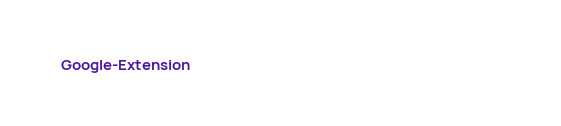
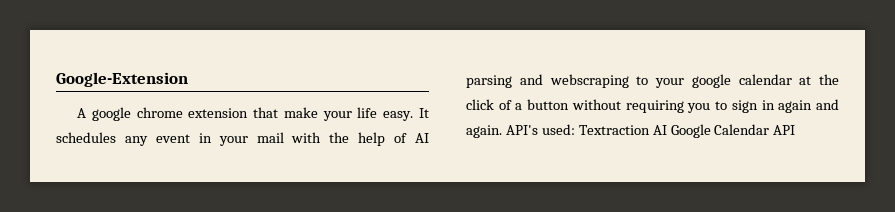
(190, 66) none -> [77,107,430,121] [56,132,429,146] [466,74,839,88] [466,99,840,113] [466,124,796,138] // A google chrome extension that make your life easy. It schedules any event in your mail with the help of AI parsing and webscraping to your google calendar at the click of a button without requiring you to sign in again and again. API's used: Textraction AI Google Calendar API

